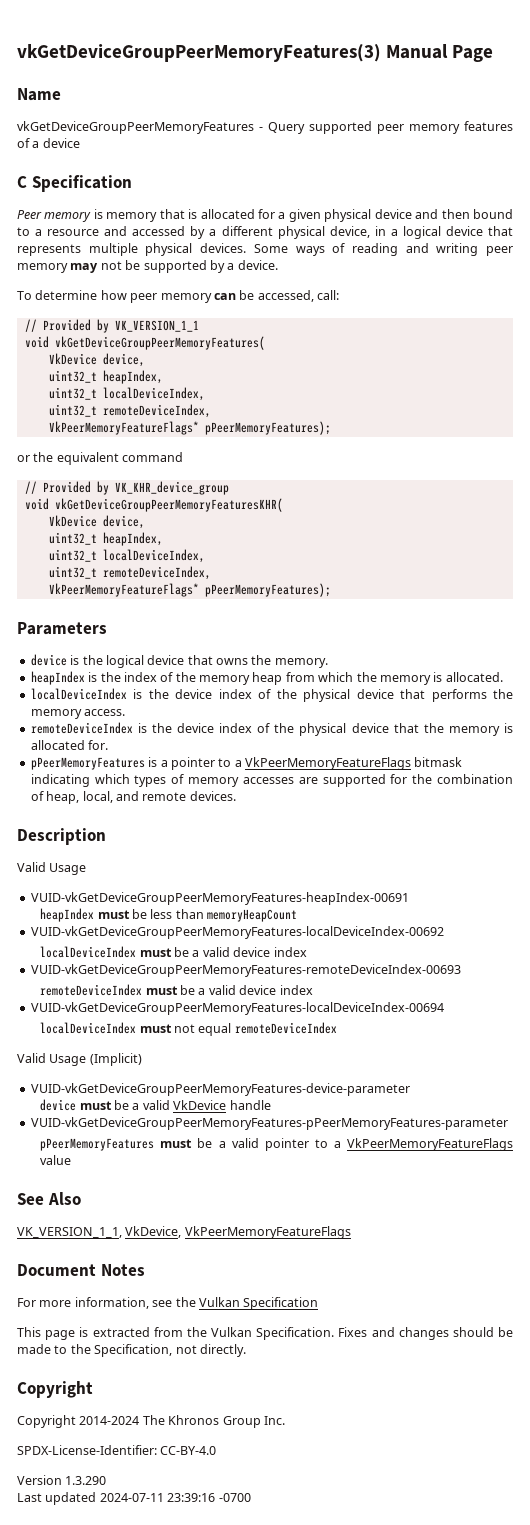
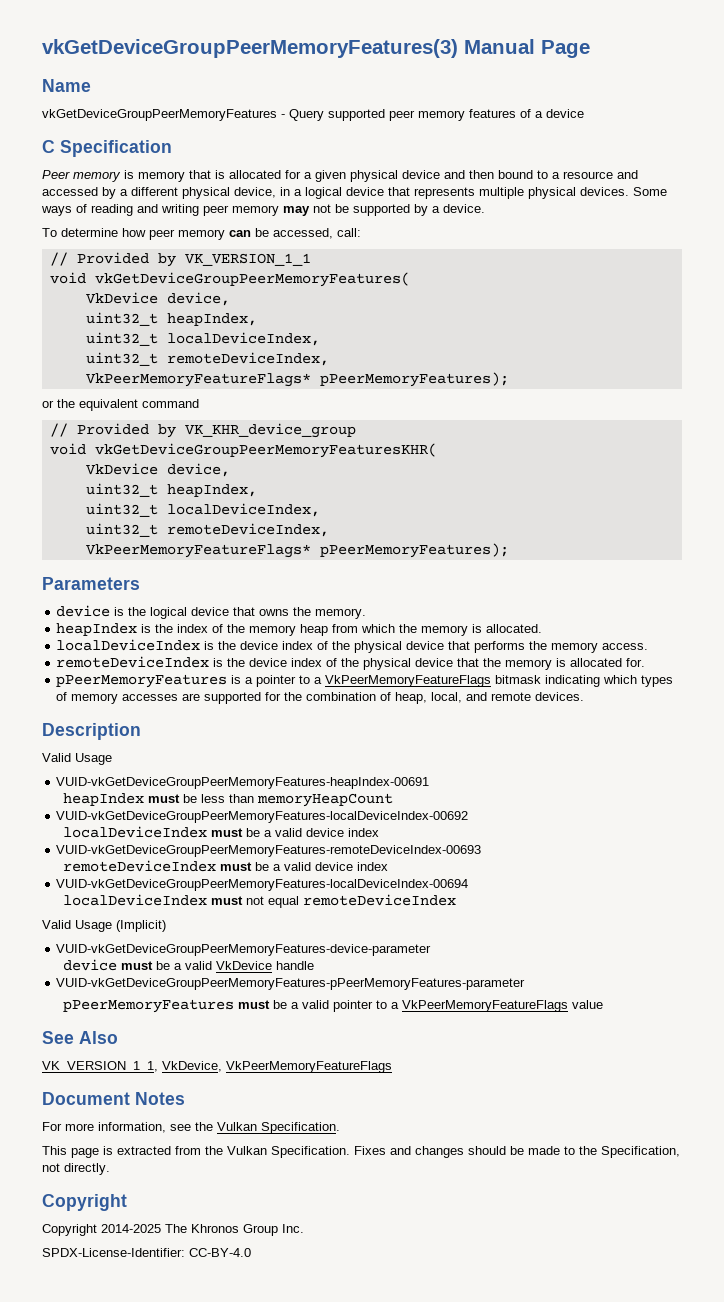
[243,1297,319,1310] Specification -> [261,1122,340,1134] Specification.
[79,1416,140,1425] 2014-2024 -> [101,1224,161,1233] 2014-2025
[17,1475,107,1485] [17,1492,251,1505] // Version 1.3.290 // Last updated 2024-07-11 23:39:16 -0700 -> (251, 1252) none

